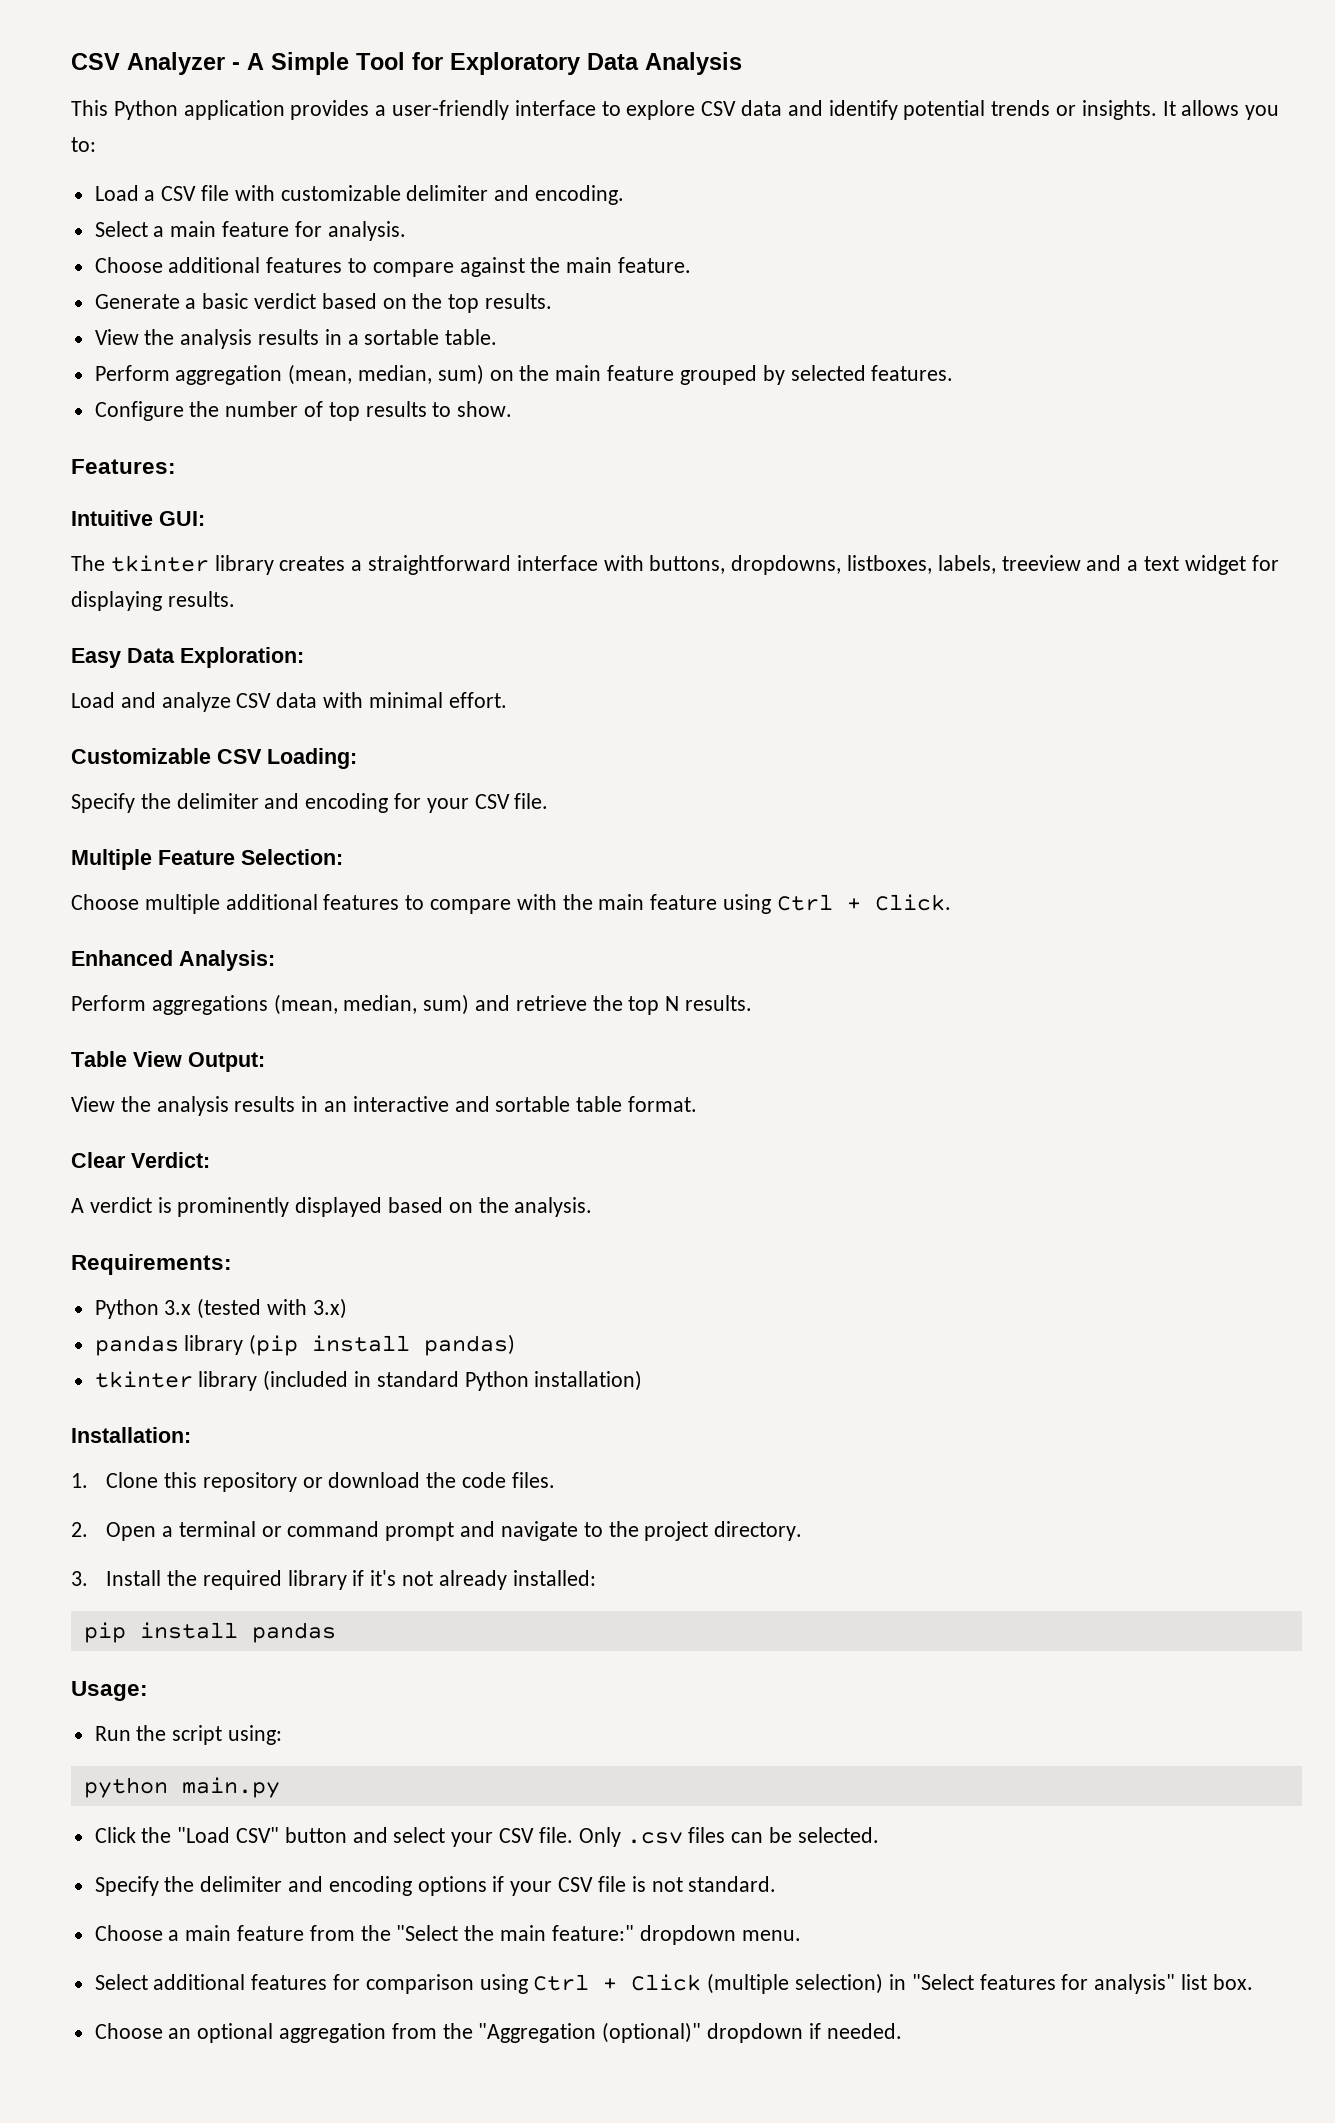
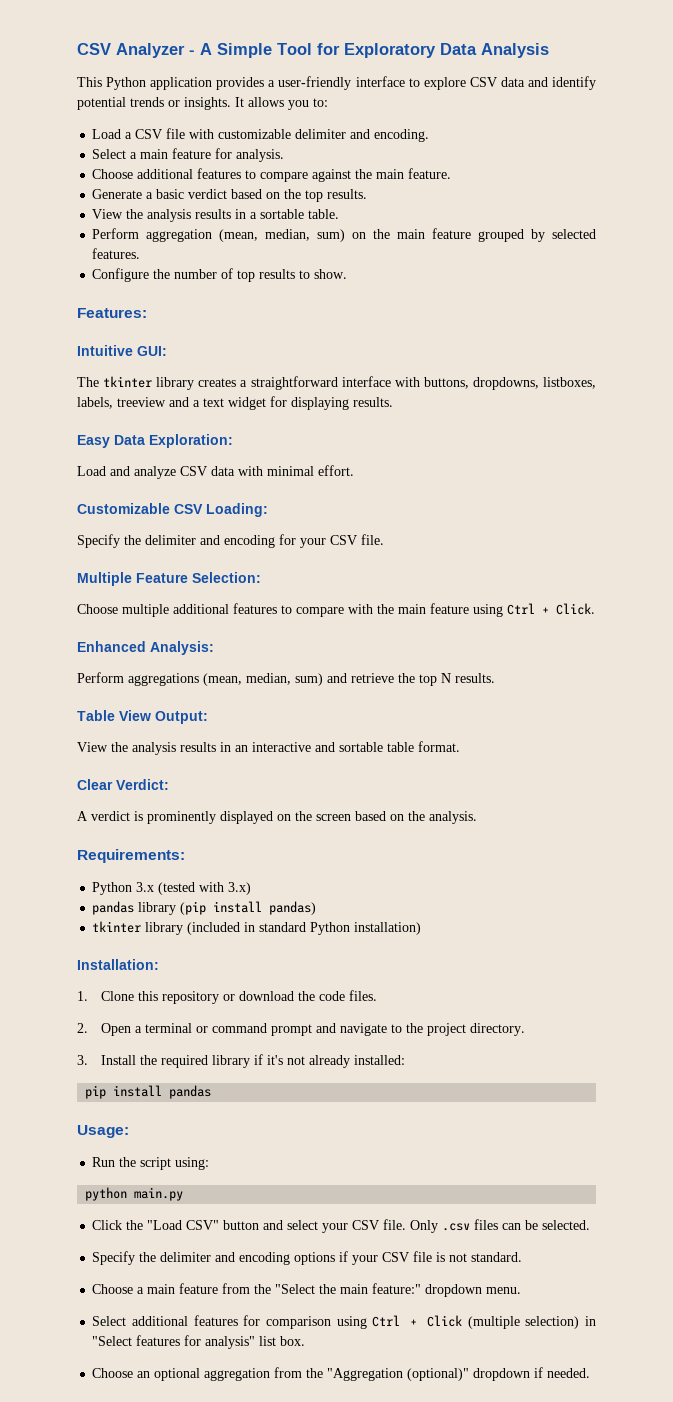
(383, 1207) none -> [277,811,351,821] on the screen

